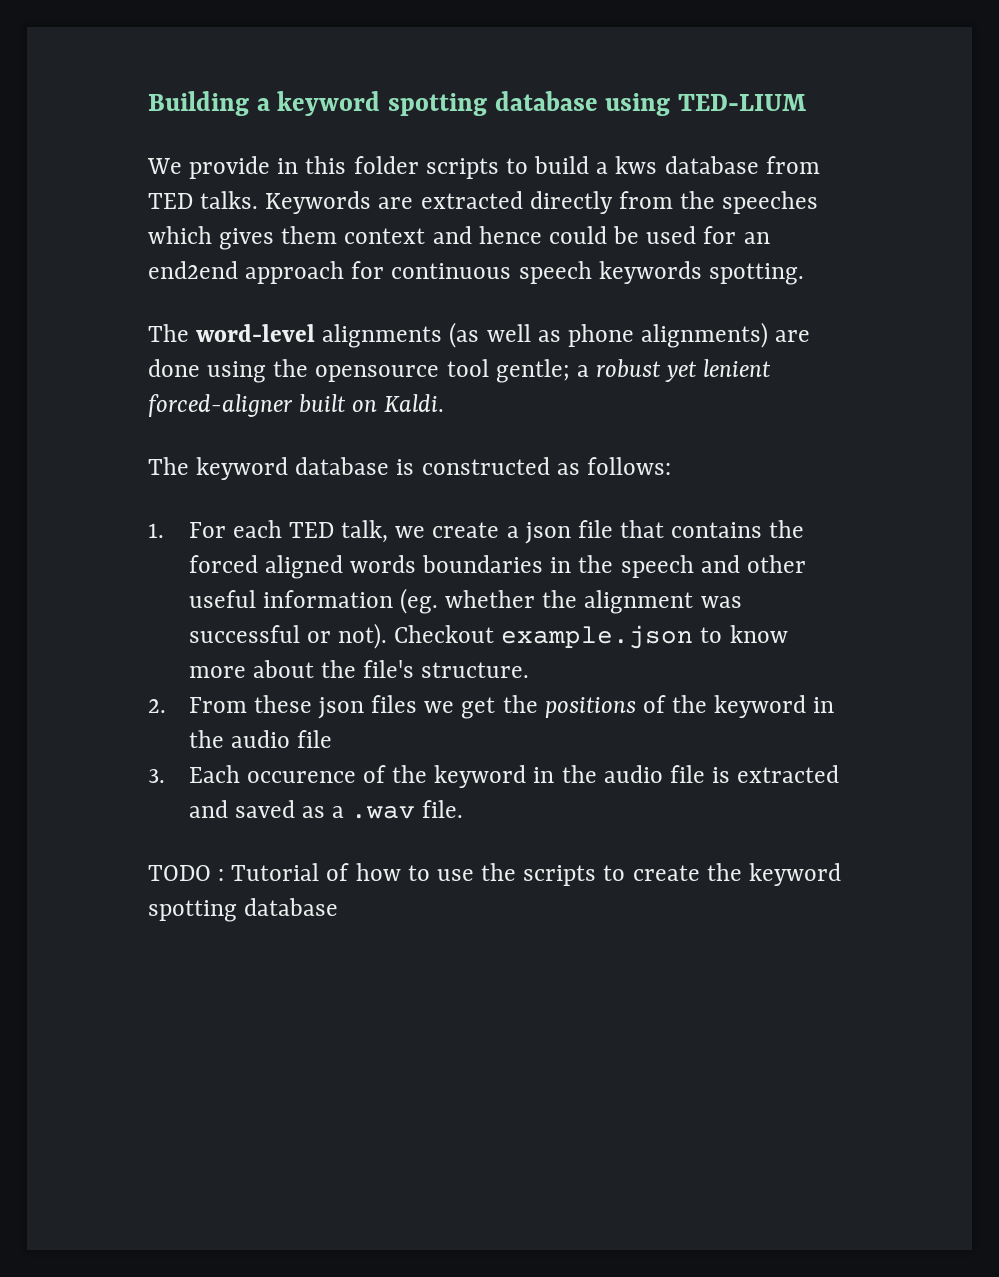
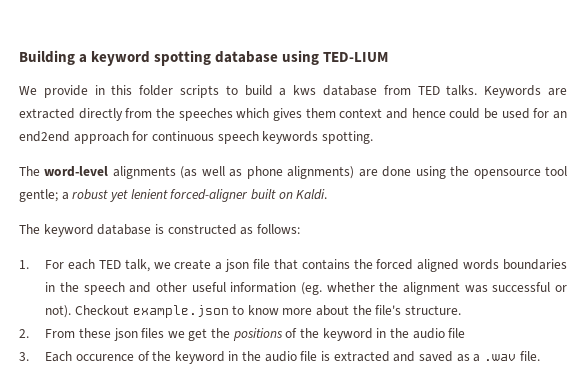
[148,863,841,886] [148,898,339,922] // TODO : Tutorial of how to use the scripts to create the keyword spotting database -> (540, 356) none

